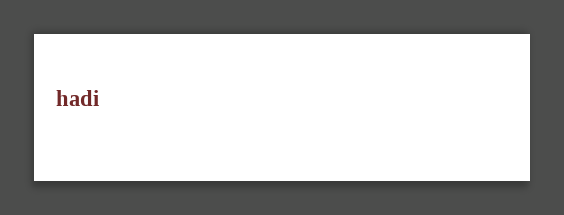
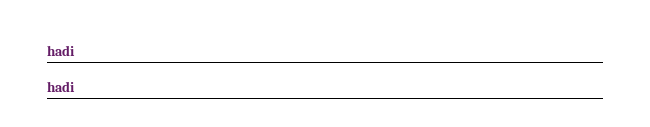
[56,90,99,106] hadi -> [47,45,75,56] [47,81,75,92] hadi // hadi

